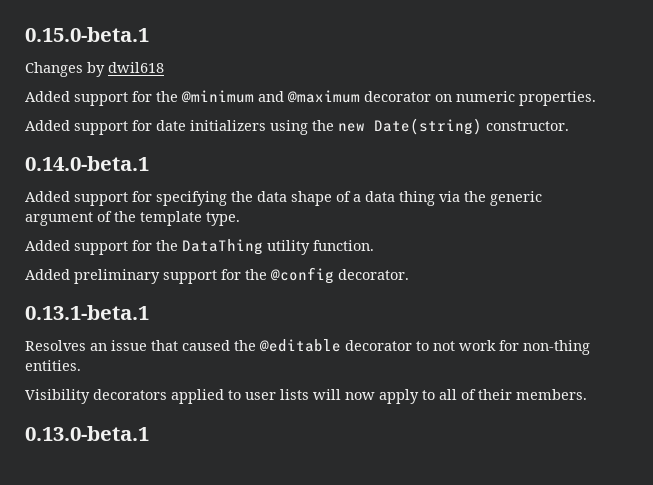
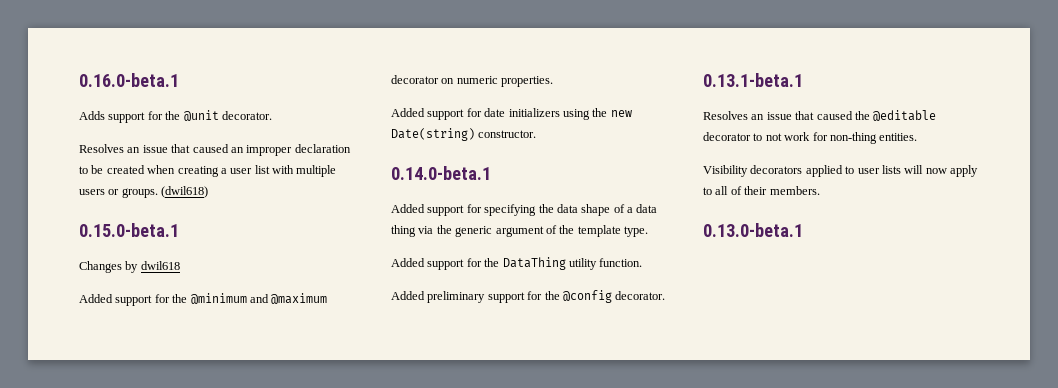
(25, 34) none -> [79,73,179,87] [79,110,272,123] [79,144,351,156] [79,165,337,177] [79,186,209,198] 0.16.0-beta.1 // Adds support for the @unit decorator. // Resolves an issue that caused an improper declaration to be created when creating a user list with multiple users or groups. (dwil618) //

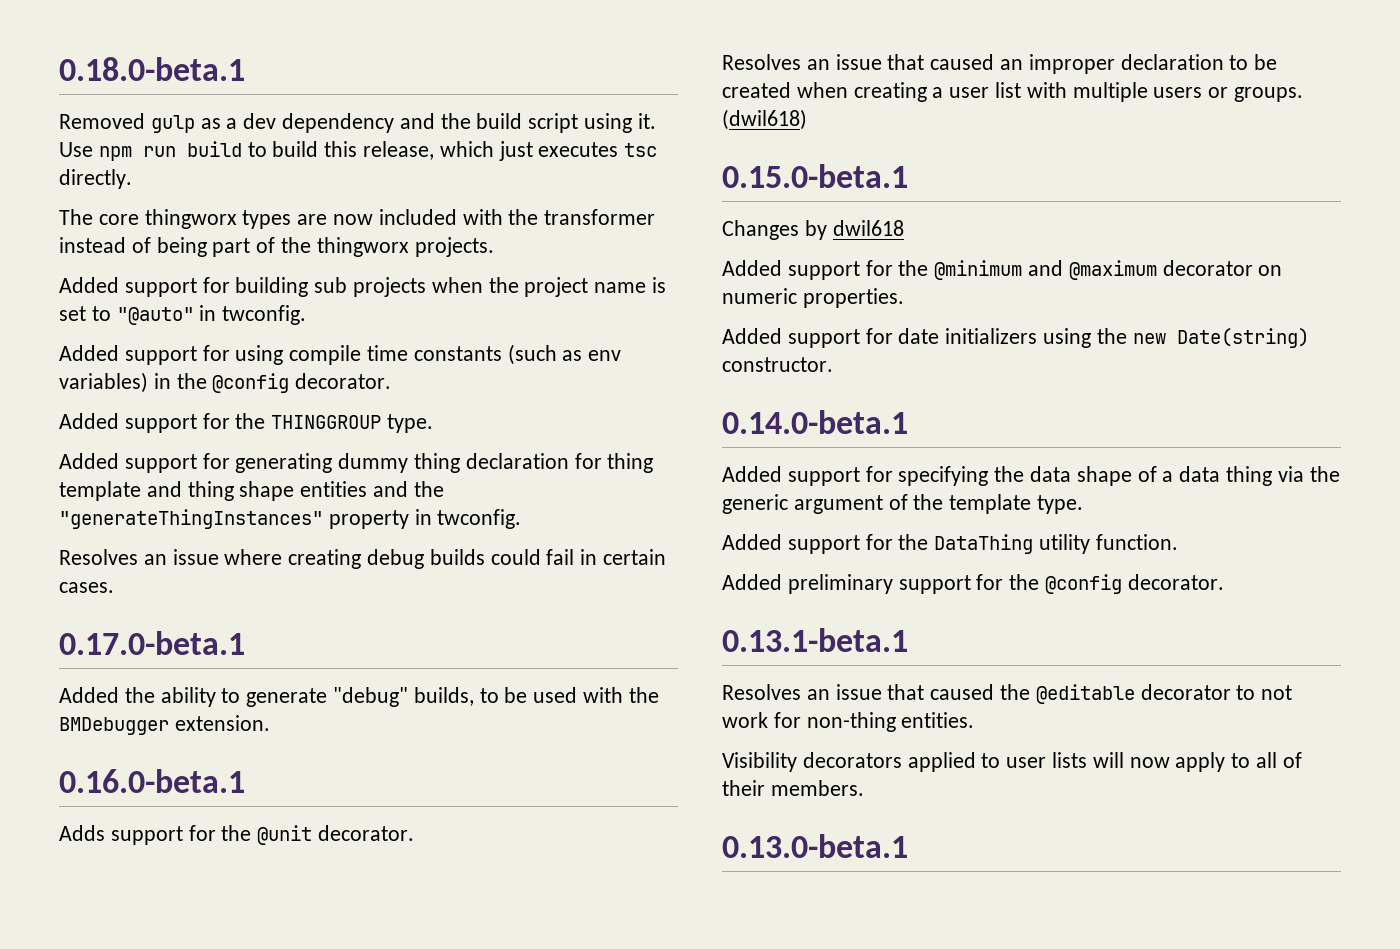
(79, 80) none -> [59,57,245,81] [59,113,656,133] [59,141,658,161] [59,169,132,189] [59,209,656,229] [59,237,494,257] [59,277,667,297] [59,305,307,325] [59,344,622,365] [59,372,392,393] [59,413,434,433] [59,453,654,473] [59,481,444,501] [59,509,522,529] [59,549,667,569] [59,582,114,593] [59,631,245,655] [59,687,659,707] [59,715,270,735] 0.18.0-beta.1 // Removed gulp as a dev dependency and the build script using it. Use npm run build to build this release, which just executes tsc directly. // The core thingworx types are now included with the transformer instead of being part of the thingworx projects. // Added support for building sub projects when the project name is set to "@auto" in twconfig. // Added support for using compile time constants (such as env variables) in the @config decorator. // Added support for the THINGGROUP type. // Added support for generating dummy thing declaration for thing template and thing shape entities and the "generateThingInstances" property in twconfig. // Resolves an issue where creating debug builds could fail in certain cases. // 0.17.0-beta.1 // Added the ability to generate "debug" builds, to be used with the BMDebugger extension. //

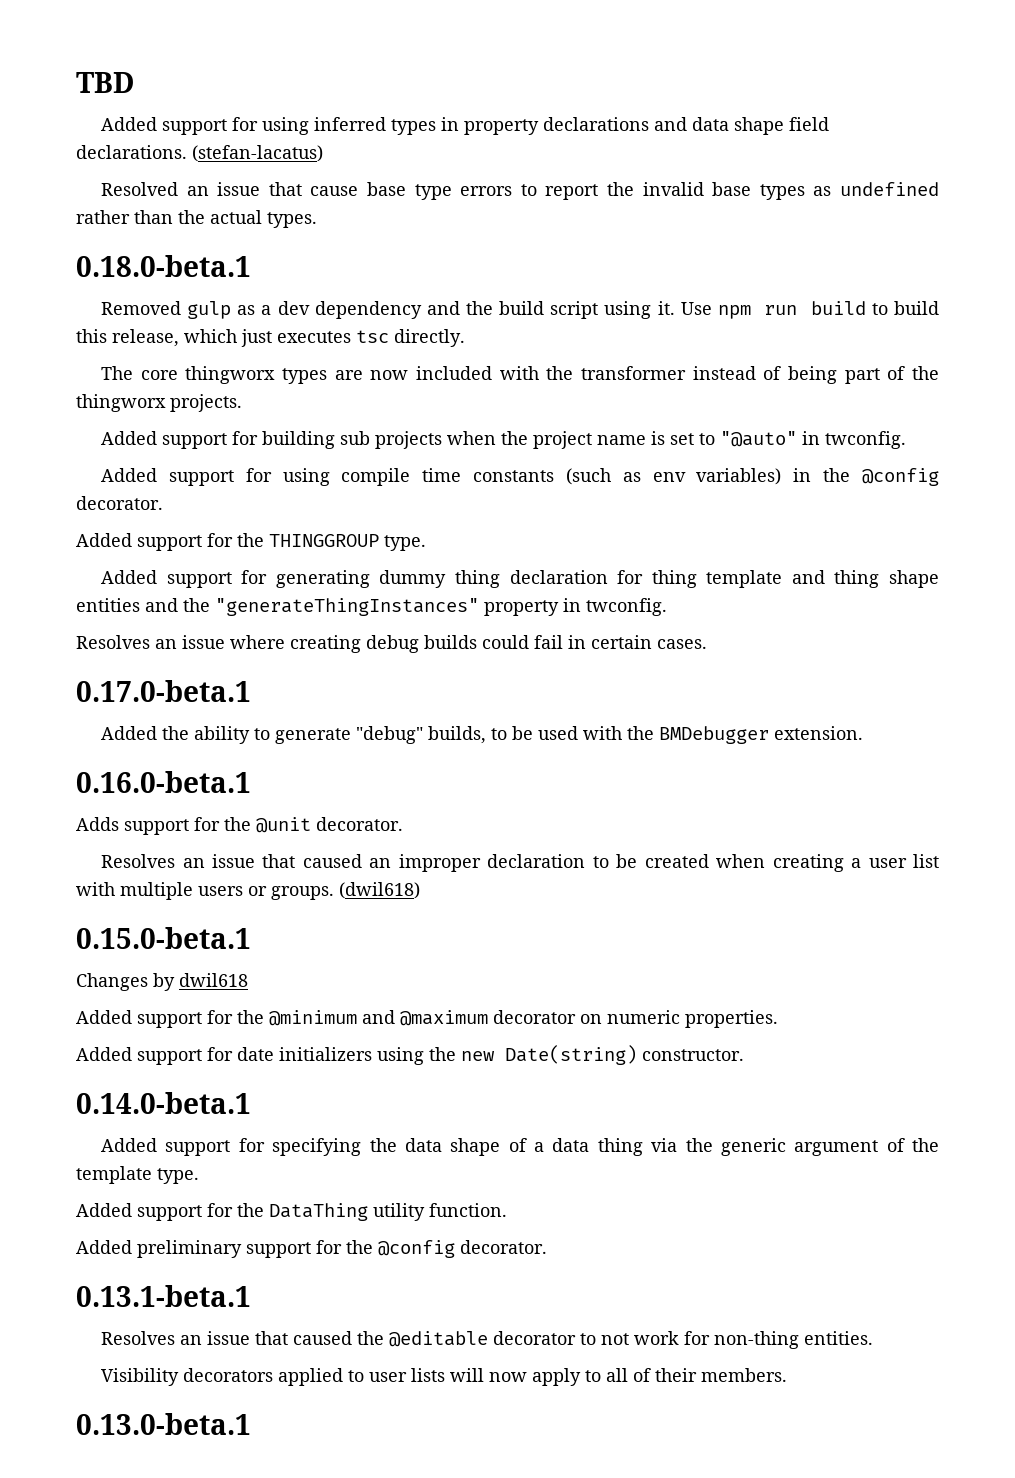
(59, 69) none -> [76,72,134,93] [101,117,830,135] [76,145,323,162] [101,182,940,200] [76,210,317,228] TBD // Added support for using inferred types in property declarations and data shape field declarations. (stefan-lacatus) // Resolved an issue that cause base type errors to report the invalid base types as undefined rather than the actual types. //

